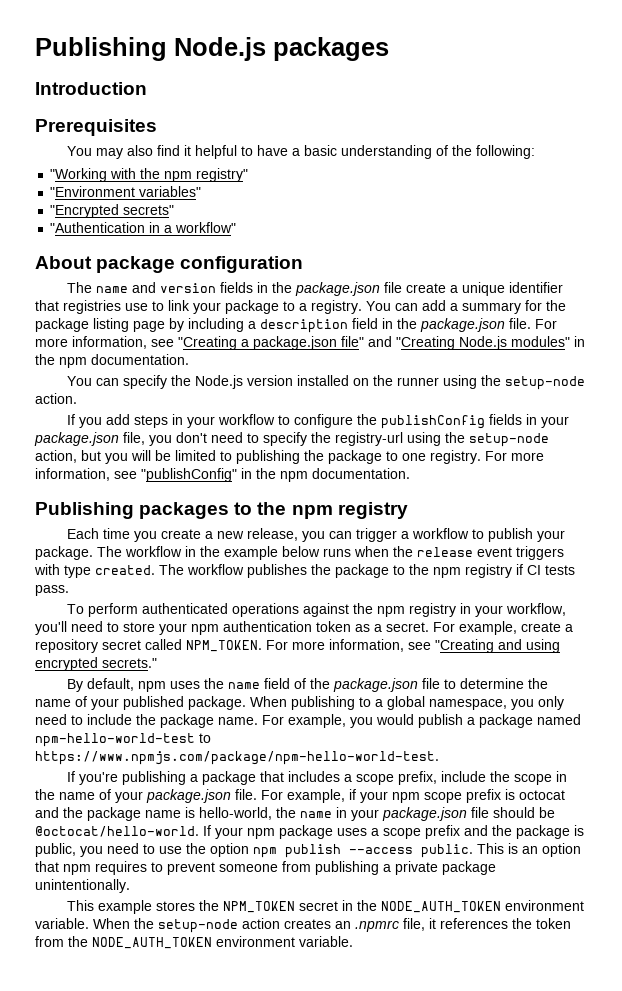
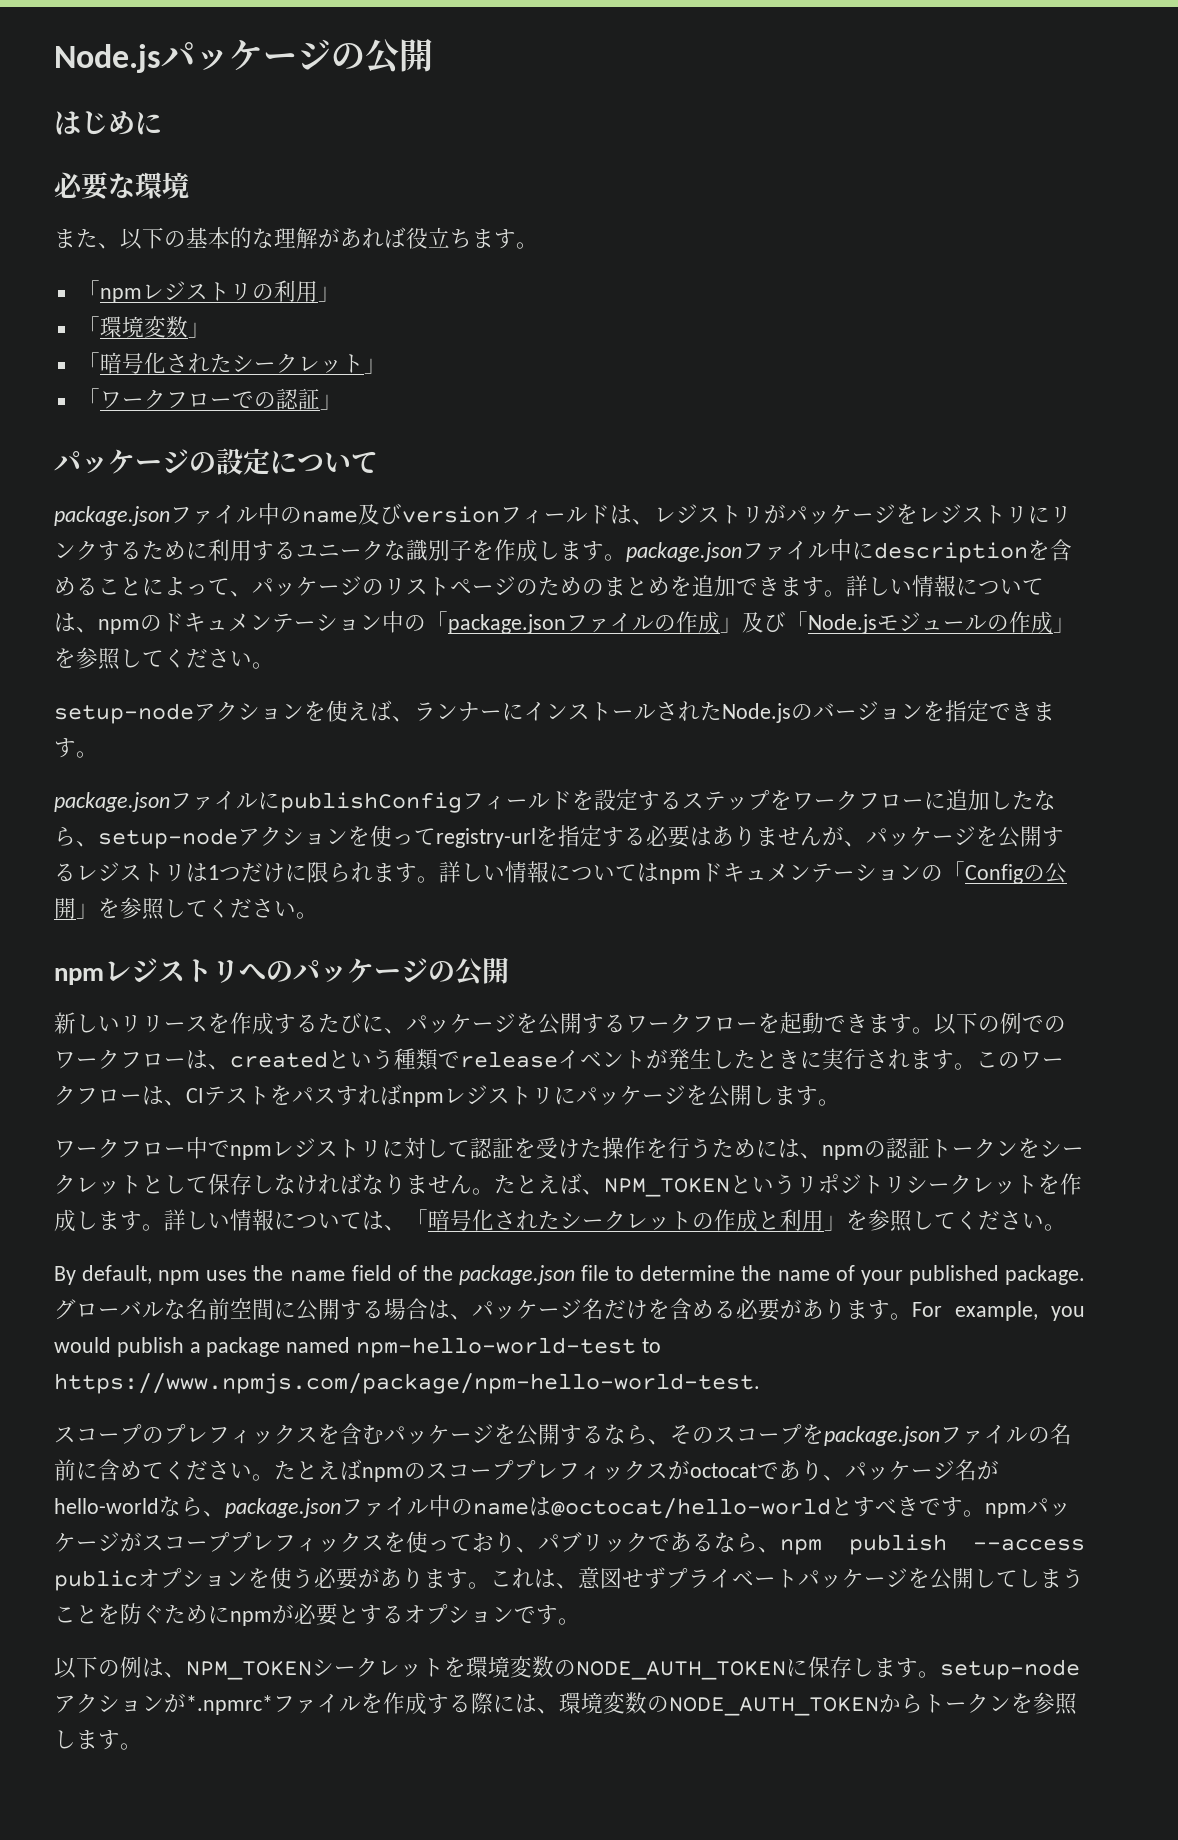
[35,37,389,61] [35,82,147,95] [35,119,157,136] [66,145,535,159] [50,168,249,182] [50,186,202,197] [50,204,175,218] [50,222,237,233] [35,256,304,273] [66,282,563,296] [35,300,566,314] [35,318,557,333] [35,336,585,350] [35,354,189,368] [66,375,585,390] [35,393,77,404] [66,414,569,429] [34,432,549,447] [35,450,544,464] [35,468,410,482] [35,502,408,519] [66,528,565,542] [35,546,564,560] [34,564,575,578] [35,585,69,596] [66,603,566,617] [35,621,573,635] [35,639,560,653] [35,657,157,671] Publishing Node.js packages // Introduction // Prerequisites // You may also find it helpful to have a basic understanding of the following: // "Working with the npm registry" // "Environment variables" // "Encrypted secrets" // "Authentication in a workflow" // About package configuration // The name and version fields in the package.json file create a unique identifier that registries use to link your package to a registry. You can add a summary for the package listing page by including a description field in the package.json file. For more information, see "Creating a package.json file" and "Creating Node.js modules" in the npm documentation. // You can specify the Node.js version installed on the runner using the setup-node action. // If you add steps in your workflow to configure the publishConfig fields in your package.json file, you don't need to specify the registry-url using the setup-node action, but you will be limited to publishing the package to one registry. For more information, see "publishConfig" in the npm documentation. // Publishing packages to the npm registry // Each time you create a new release, you can trigger a workflow to publish your package. The workflow in the example below runs when the release event triggers with type created. The workflow publishes the package to the npm registry if CI tests pass. // To perform authenticated operations against the npm registry in your workflow, you'll need to store your npm authentication token as a secret. For example, create a repository secret called NPM_TOKEN. For more information, see "Creating and using encrypted secrets." -> [54,39,433,75] [54,111,162,135] [54,172,189,200] [54,227,538,250] [77,280,340,303] [77,316,210,338] [77,352,386,374] [77,388,342,410] [54,448,378,475] [54,503,1072,526] [54,539,1072,563] [54,575,1044,597] [54,611,1075,634] [54,647,274,670] [54,700,1055,724] [54,738,98,758] [54,789,1056,813] [54,825,1064,849] [54,861,1067,884] [54,897,318,920] [54,957,509,986] [54,1012,1066,1035] [54,1048,1064,1071] [54,1084,840,1107] [54,1137,1084,1160] [54,1173,1082,1197] [54,1209,1066,1232] Node.jsパッケージの公開 // はじめに // 必要な環境 // また、以下の基本的な理解があれば役立ちます。 // 「npmレジストリの利用」 // 「環境変数」 // 「暗号化されたシークレット」 // 「ワークフローでの認証」 // パッケージの設定について // package.jsonファイル中のname及びversionフィールドは、レジストリがパッケージをレジストリにリンクするために利用するユニークな識別子を作成します。package.jsonファイル中にdescriptionを含めることによって、パッケージのリストページのためのまとめを追加できます。詳しい情報については、npmのドキュメンテーション中の「package.jsonファイルの作成」及び「Node.jsモジュールの作成」を参照してください。 // setup-nodeアクションを使えば、ランナーにインストールされたNode.jsのバージョンを指定できます。 // package.jsonファイルにpublishConfigフィールドを設定するステップをワークフローに追加したなら、setup-nodeアクションを使ってregistry-urlを指定する必要はありませんが、パッケージを公開するレジストリは1つだけに限られます。詳しい情報についてはnpmドキュメンテーションの「Configの公開」を参照してください。 // npmレジストリへのパッケージの公開 // 新しいリリースを作成するたびに、パッケージを公開するワークフローを起動できます。以下の例でのワークフローは、createdという種類でreleaseイベントが発生したときに実行されます。このワークフローは、CIテストをパスすればnpmレジストリにパッケージを公開します。 // ワークフロー中でnpmレジストリに対して認証を受けた操作を行うためには、npmの認証トークンをシークレットとして保存しなければなりません。たとえば、NPM_TOKENというリポジトリシークレットを作成します。詳しい情報については、「暗号化されたシークレットの作成と利用」を参照してください。
[250,696,564,710] [35,714,258,728] When publishing to a global namespace, you only need to include the package name. -> [54,1298,912,1321] グローバルな名前空間に公開する場合は、パッケージ名だけを含める必要があります。
[66,771,567,785] [35,789,565,803] [35,807,555,821] [35,825,584,839] [35,843,581,858] [35,861,496,875] [35,879,130,893] [66,900,584,914] [35,918,571,933] [35,936,353,949] If you're publishing a package that includes a scope prefix, include the scope in the name of your package.json file. For example, if your npm scope prefix is octocat and the package name is hello-world, the name in your package.json file should be @octocat/hello-world. If your npm package uses a scope prefix and the package is public, you need to use the option npm publish --access public. This is an option that npm requires to prevent someone from publishing a private package unintentionally. // This example stores the NPM_TOKEN secret in the NODE_AUTH_TOKEN environment variable. When the setup-node action creates an .npmrc file, it references the token from the NODE_AUTH_TOKEN environment variable. -> [54,1423,1072,1446] [54,1459,999,1482] [54,1495,1071,1519] [54,1531,1085,1555] [54,1567,1084,1591] [54,1603,580,1626] [54,1656,1080,1680] [54,1692,1077,1716] [54,1730,142,1750] スコープのプレフィックスを含むパッケージを公開するなら、そのスコープをpackage.jsonファイルの名前に含めてください。たとえばnpmのスコーププレフィックスがoctocatであり、パッケージ名がhello-worldなら、package.jsonファイル中のnameは@octocat/hello-worldとすべきです。npmパッケージがスコーププレフィックスを使っており、パブリックであるなら、npm publish --access publicオプションを使う必要があります。これは、意図せずプライベートパッケージを公開してしまうことを防ぐためにnpmが必要とするオプションです。 // 以下の例は、NPM_TOKENシークレットを環境変数のNODE_AUTH_TOKENに保存します。setup-nodeアクションが*.npmrc*ファイルを作成する際には、環境変数のNODE_AUTH_TOKENからトークンを参照します。

